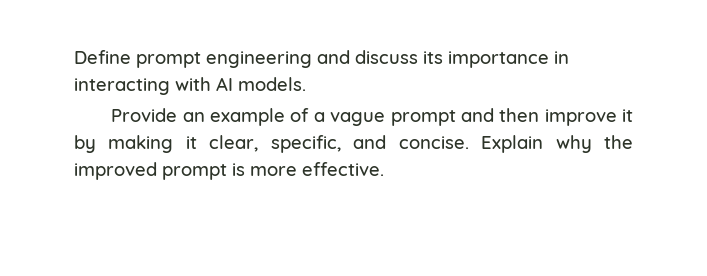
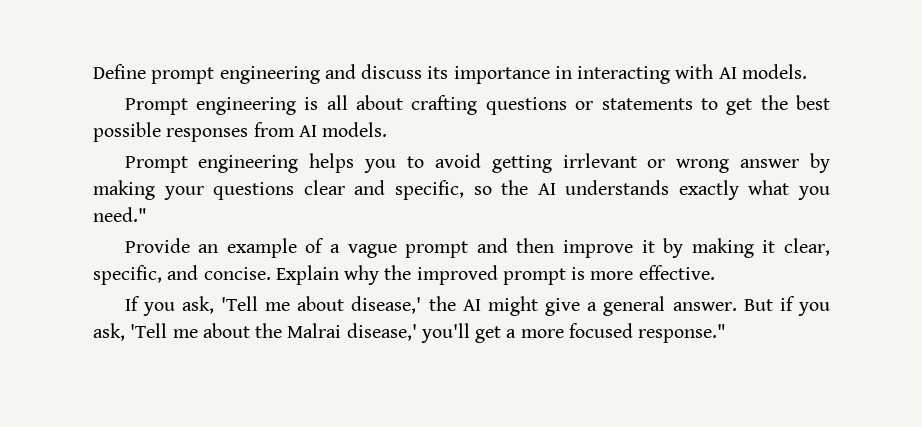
(306, 84) none -> [124,95,830,115] [93,122,388,142] [124,153,831,173] [93,180,830,200] [93,207,147,222] // Prompt engineering is all about crafting questions or statements to get the best possible responses from AI models. // Prompt engineering helps you to avoid getting irrlevant or wrong answer by making your questions clear and specific, so the AI understands exactly what you need."
(384, 169) none -> [124,296,830,316] [93,323,727,343] // If you ask, 'Tell me about disease,' the AI might give a general answer. But if you ask, 'Tell me about the Malrai disease,' you'll get a more focused response."

